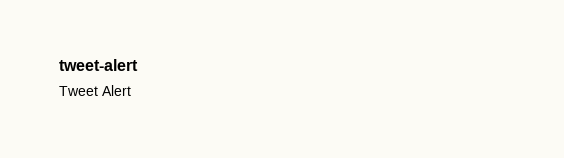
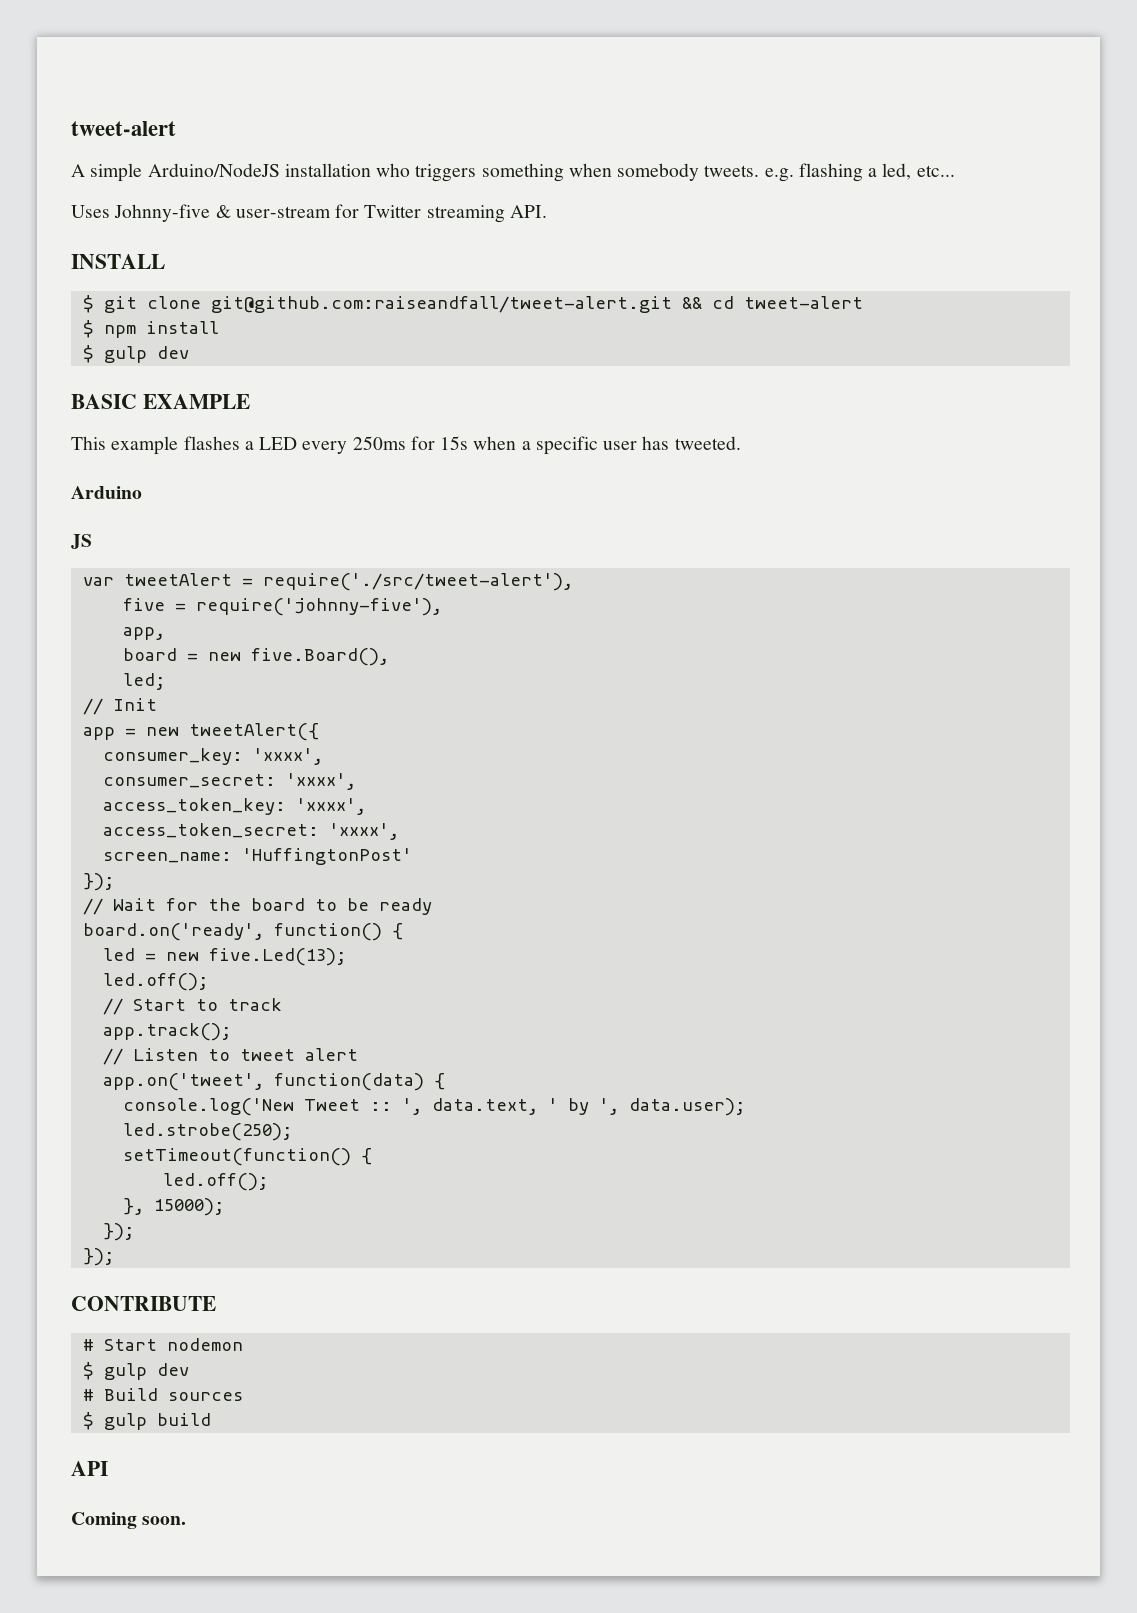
[59,59,138,71] [59,85,131,96] tweet-alert // Tweet Alert -> [71,121,176,136] [71,163,955,182] [71,204,547,223] [71,254,165,269] [82,295,863,313] [82,320,219,338] [82,345,189,363] [71,394,250,409] [71,436,741,455] [71,486,142,499] [71,534,92,549] [82,573,573,591] [122,598,442,616] [122,627,165,640] [122,648,389,666] [122,673,165,690] [82,698,157,715] [82,723,319,741] [102,748,323,765] [102,773,356,790] [102,798,366,815] [102,823,399,840] [102,848,412,865] [82,873,114,891] [82,898,432,915] [82,923,403,941] [102,948,346,966] [102,973,208,991] [102,998,282,1015] [102,1023,231,1041] [102,1048,358,1065] [102,1073,445,1091] [122,1098,745,1116] [122,1123,292,1141] [122,1148,372,1166] [162,1173,268,1191] [122,1198,224,1216] [102,1223,134,1241] [82,1248,114,1266] [71,1296,216,1311] [82,1338,243,1351] [82,1362,189,1380] [82,1388,243,1401] [82,1412,211,1430] [71,1461,108,1476] [71,1512,187,1529] tweet-alert // A simple Arduino/NodeJS installation who triggers something when somebody tweets. e.g. flashing a led, etc... // Uses Johnny-five & user-stream for Twitter streaming API. // INSTALL // $ git clone git@github.com:raiseandfall/tweet-alert.git && cd tweet-alert // $ npm install // $ gulp dev // BASIC EXAMPLE // This example flashes a LED every 250ms for 15s when a specific user has tweeted. // Arduino // JS // var tweetAlert = require('./src/tweet-alert'), // five = require('johnny-five'), // app, // board = new five.Board(), // led; // // Init // app = new tweetAlert({ // consumer_key: 'xxxx', // consumer_secret: 'xxxx', // access_token_key: 'xxxx', // access_token_secret: 'xxxx', // screen_name: 'HuffingtonPost' // }); // // Wait for the board to be ready // board.on('ready', function() { // led = new five.Led(13); // led.off(); // // Start to track // app.track(); // // Listen to tweet alert // app.on('tweet', function(data) { // console.log('New Tweet :: ', data.text, ' by ', data.user); // led.strobe(250); // setTimeout(function() { // led.off(); // }, 15000); // }); // }); // CONTRIBUTE // # Start nodemon // $ gulp dev // # Build sources // $ gulp build // API // Coming soon.

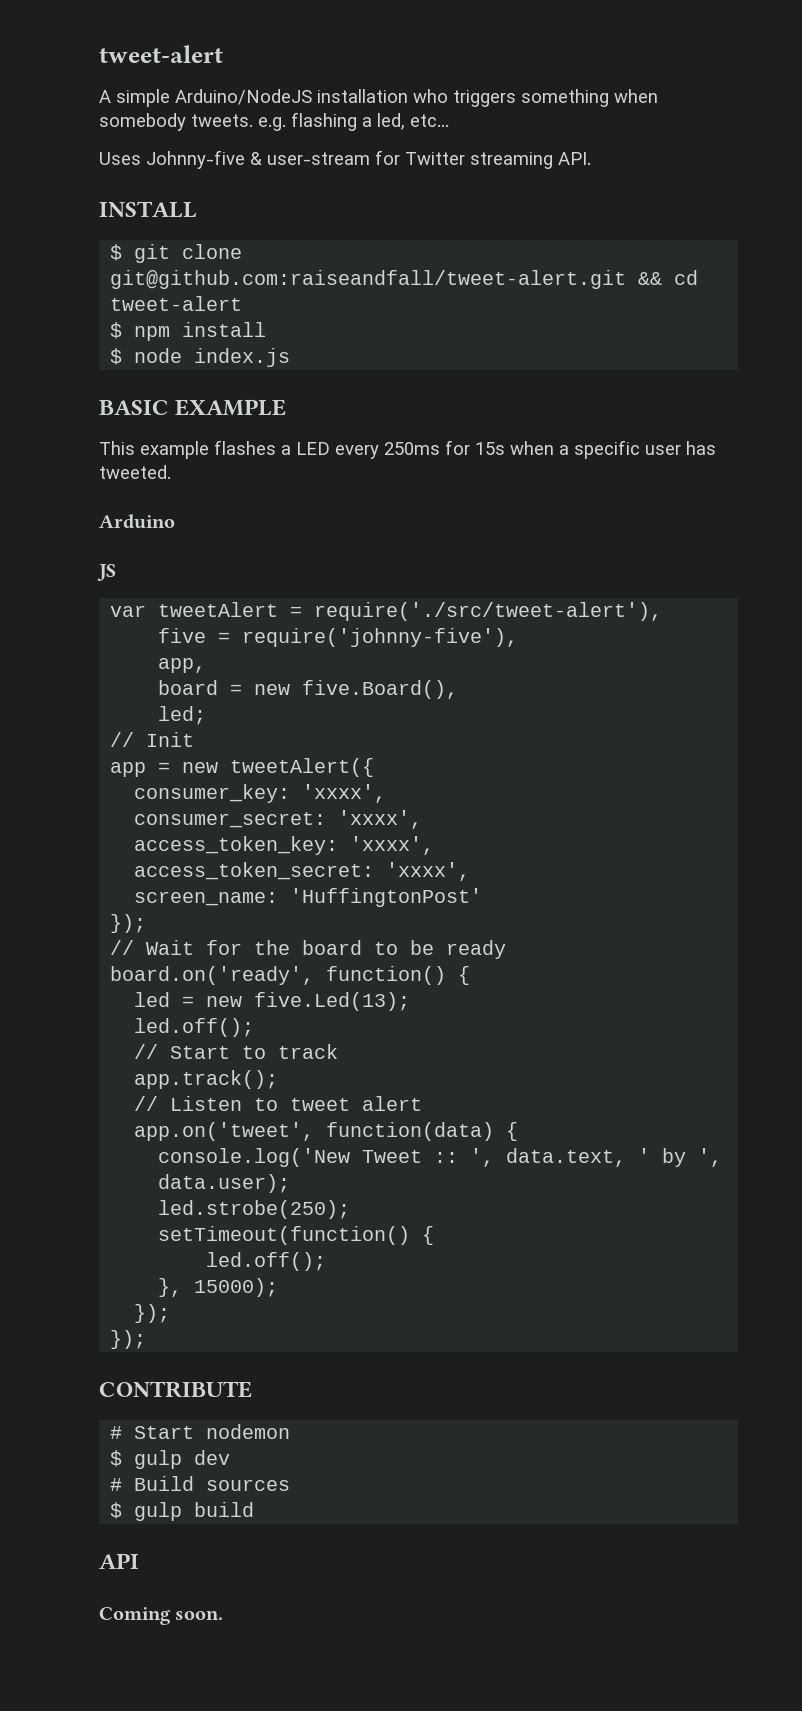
[103,346,189,363] gulp dev -> [134,348,291,367] node index.js

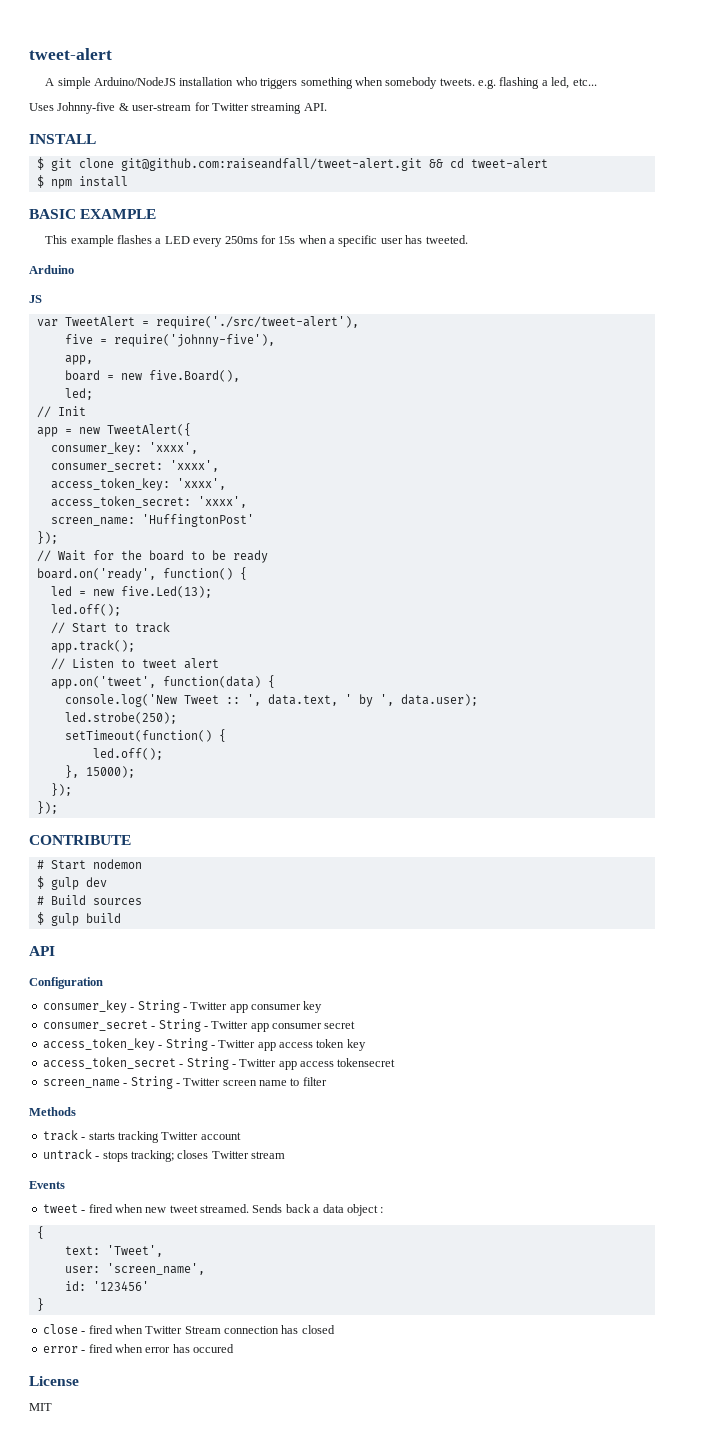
[110,348,291,367] // $ node index.js -> (128, 181) none
[158,602,279,617] tweetAlert -> [64,316,135,326] TweetAlert
[230,758,375,777] tweetAlert({ -> [106,423,191,436] TweetAlert({
[99,1607,224,1625] Coming soon. -> [29,977,103,989] [42,1000,323,1013] [42,1019,356,1032] [42,1038,366,1051] [42,1057,396,1070] [42,1076,327,1089] [29,1107,76,1116] [42,1130,241,1143] [42,1149,285,1162] [29,1181,65,1189] [42,1204,384,1216] [36,1226,44,1239] [64,1245,163,1257] [64,1263,205,1275] [64,1281,149,1291] [36,1298,44,1311] [42,1324,335,1334] [42,1344,234,1353] [29,1376,79,1386] [29,1403,52,1411] Configuration // consumer_key - String - Twitter app consumer key // consumer_secret - String - Twitter app consumer secret // access_token_key - String - Twitter app access token key // access_token_secret - String - Twitter app access tokensecret // screen_name - String - Twitter screen name to filter // Methods // track - starts tracking Twitter account // untrack - stops tracking; closes Twitter stream // Events // tweet - fired when new tweet streamed. Sends back a data object : // { // text: 'Tweet', // user: 'screen_name', // id: '123456' // } // close - fired when Twitter Stream connection has closed // error - fired when error has occured // License // MIT

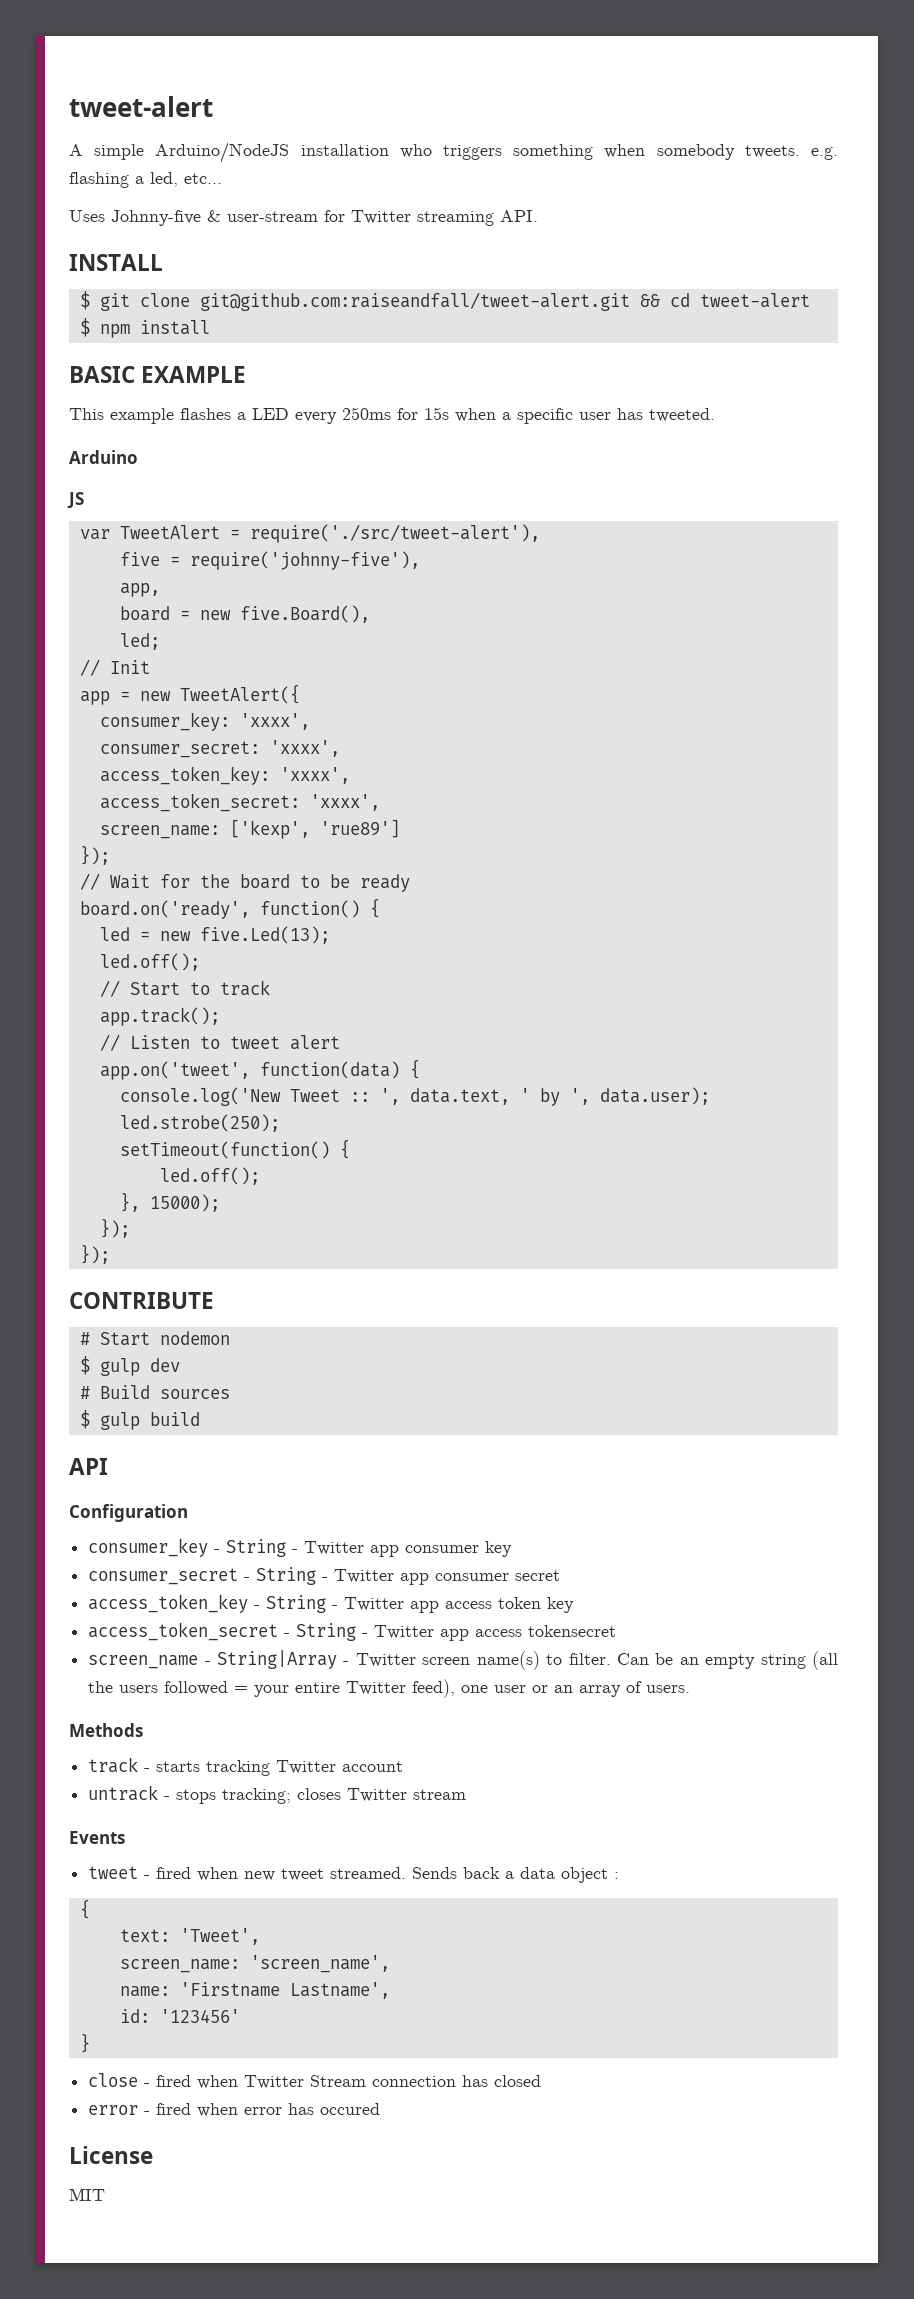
[141,514,254,527] 'HuffingtonPost' -> [229,819,400,839] ['kexp', 'rue89']
[130,1076,173,1089] String -> [217,1650,338,1669] String|Array
[259,1077,327,1086] name to filter -> [476,1651,839,1670] [88,1679,691,1698] name(s) to filter. Can be an empty string (all the users followed = your entire Twitter feed), one user or an array of users.
[64,1266,100,1273] user: -> [119,1959,240,1973] screen_name:
(205, 1269) none -> [119,1982,390,1999] // name: 'Firstname Lastname',

